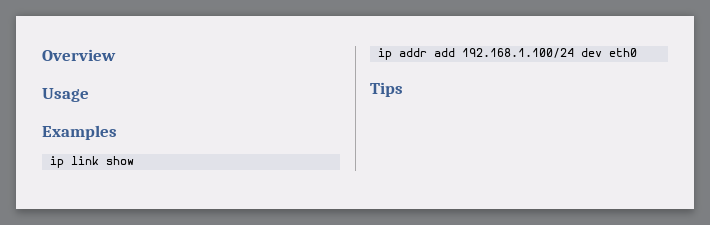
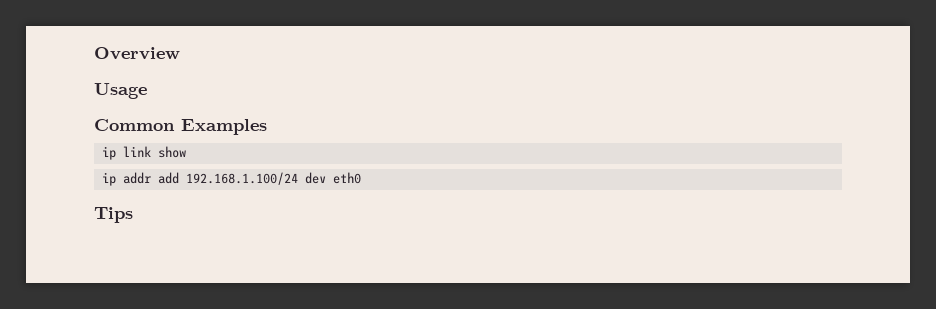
(89, 95) none -> [94,119,175,131] Common

